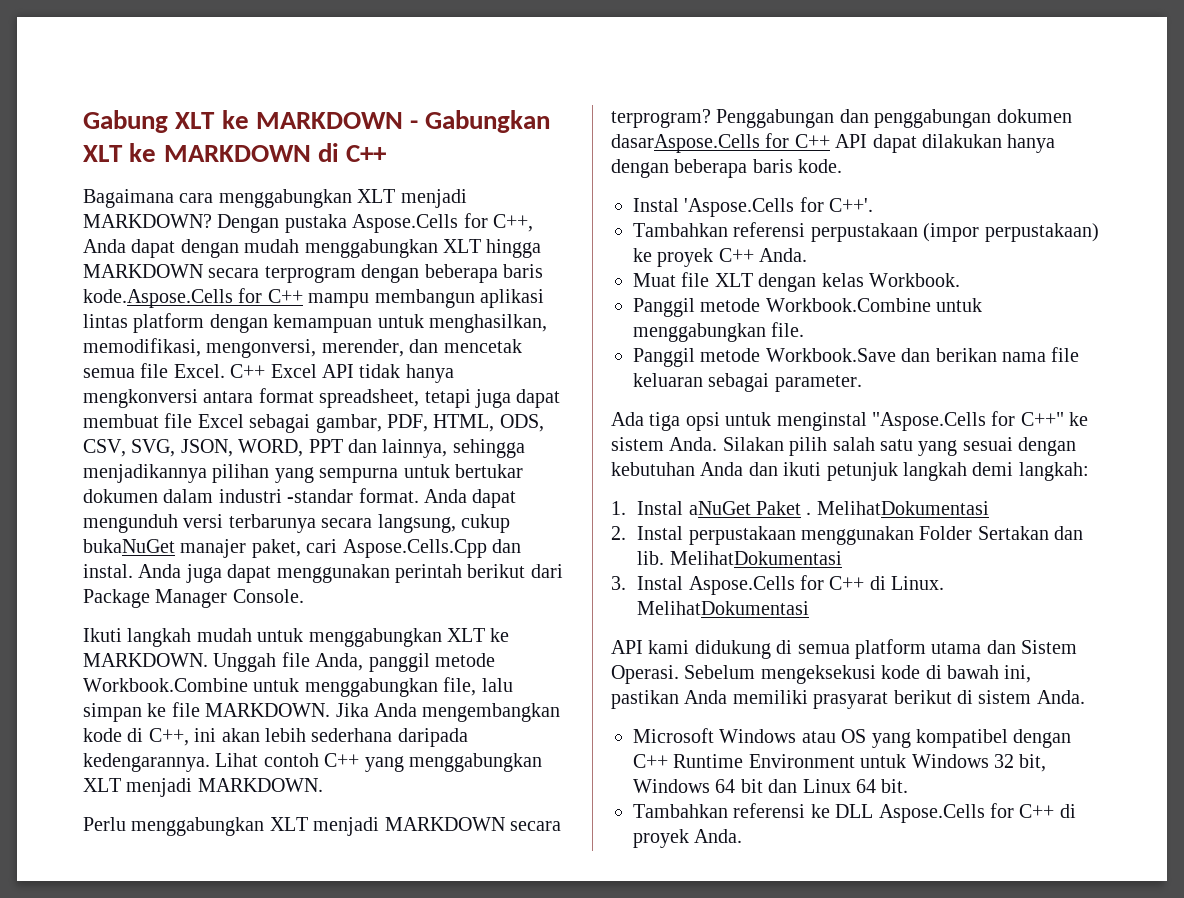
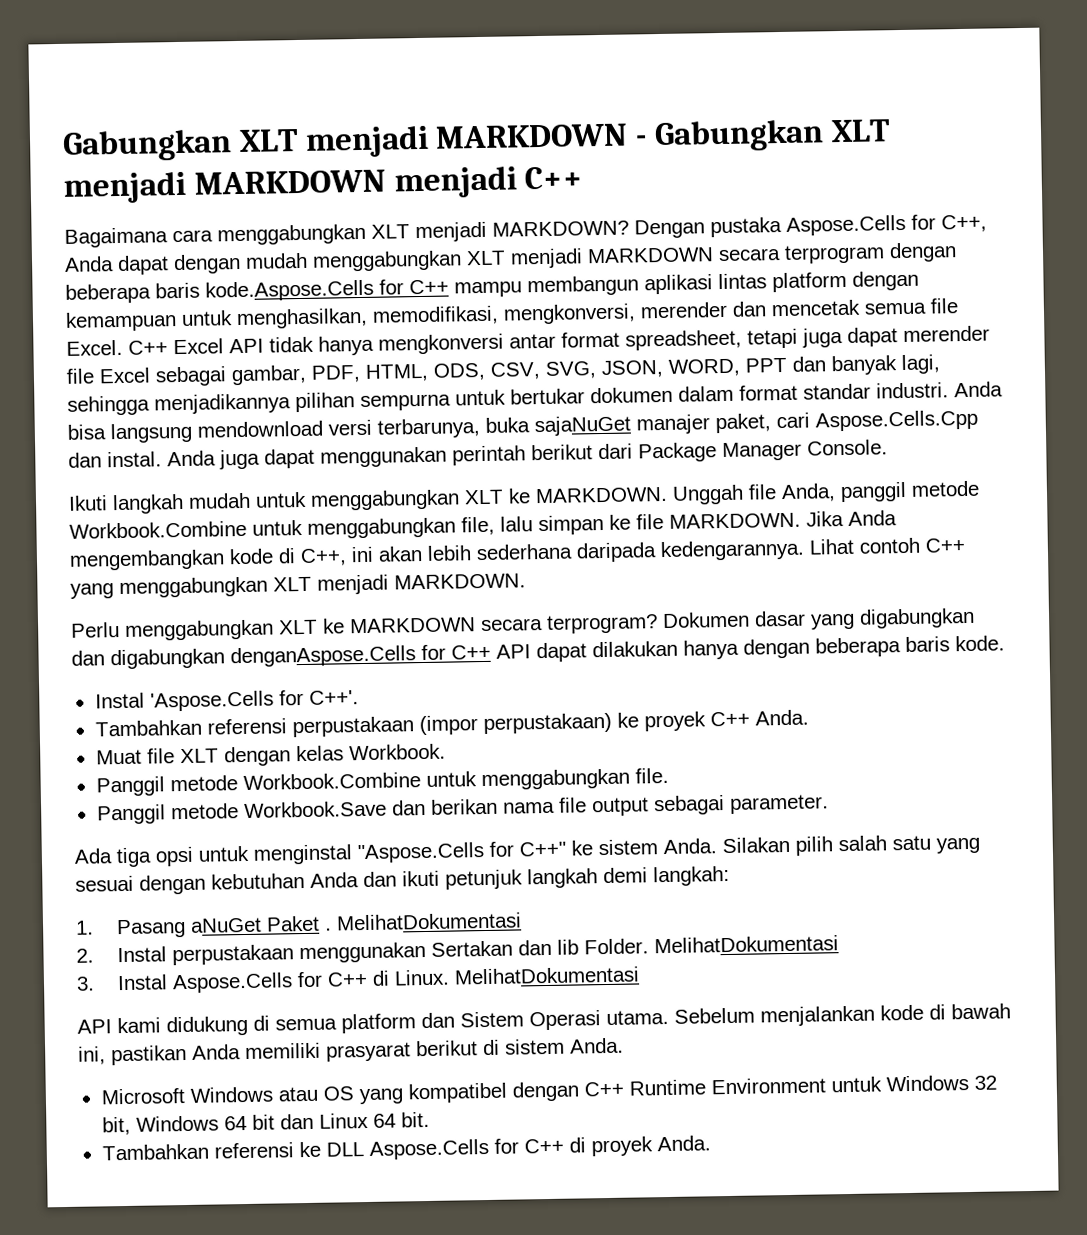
[83,110,249,133] Gabung XLT ke -> [62,125,429,162] Gabungkan XLT menjadi
[129,143,339,162] ke MARKDOWN di -> [63,166,518,204] menjadi MARKDOWN menjadi
[486,239,542,258] hingga -> [510,248,583,269] menjadi
[206,339,404,358] mengonversi, merender, -> [503,301,728,325] mengkonversi, merender
[203,391,254,403] antara -> [509,333,556,349] antar
[83,414,159,428] membuat -> [903,325,990,342] merender
[382,439,448,458] lainnya, -> [831,354,941,376] banyak lagi,
[274,467,314,483] yang -> (355, 402) none
[218,488,517,508] [83,514,510,533] [83,539,175,553] industri -standar format. Anda dapat mengunduh versi terbarunya secara langsung, cukup bukaNuGet -> [739,381,1003,401] [67,415,631,444] format standar industri. Anda bisa langsung mendownload versi terbarunya, buka sajaNuGet
[313,817,380,836] menjadi -> [322,618,345,634] ke
[716,109,1072,128] [611,134,760,153] Penggabungan dan penggabungan dokumen dasarAspose.Cells -> [662,607,975,630] [71,645,416,670] Dokumen dasar yang digabungkan dan digabungkan denganAspose.Cells
[633,373,703,387] keluaran -> [591,797,649,817] output
[637,501,684,515] Instal -> [115,918,186,939] Pasang
[919,526,973,540] Folder -> (426, 953) none
[637,551,665,565] lib. -> [556,938,649,955] lib Folder.
[931,642,982,654] utama -> (416, 1023) none
[611,665,876,684] Operasi. Sebelum mengeksekusi -> [529,1005,875,1031] Operasi utama. Sebelum menjalankan

